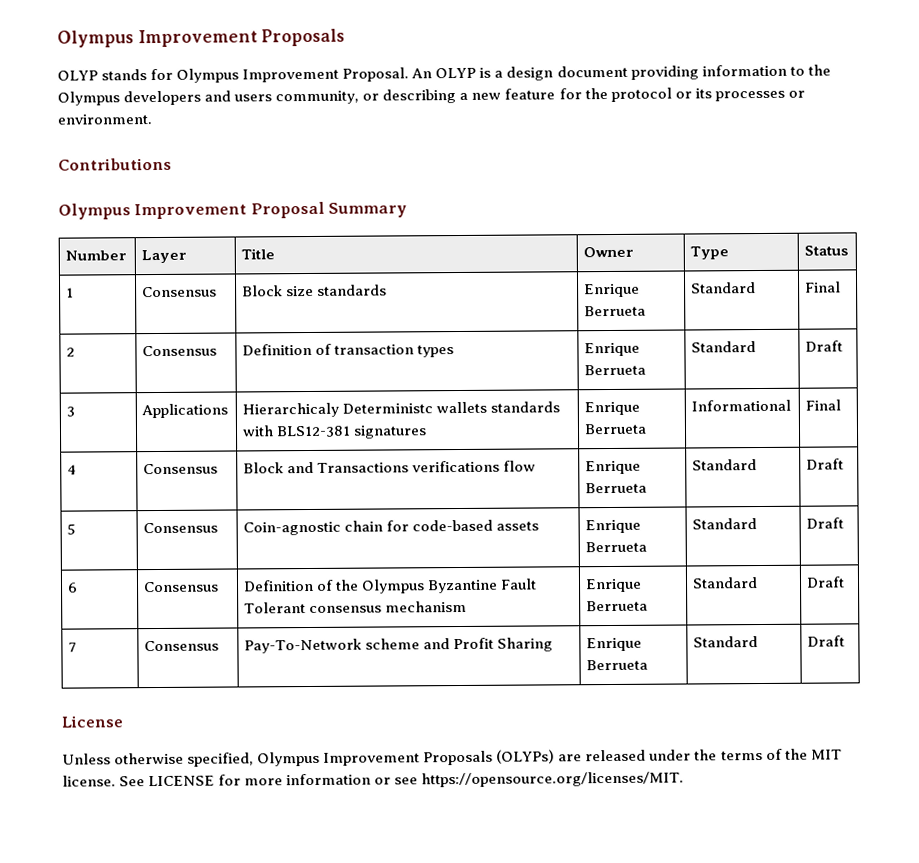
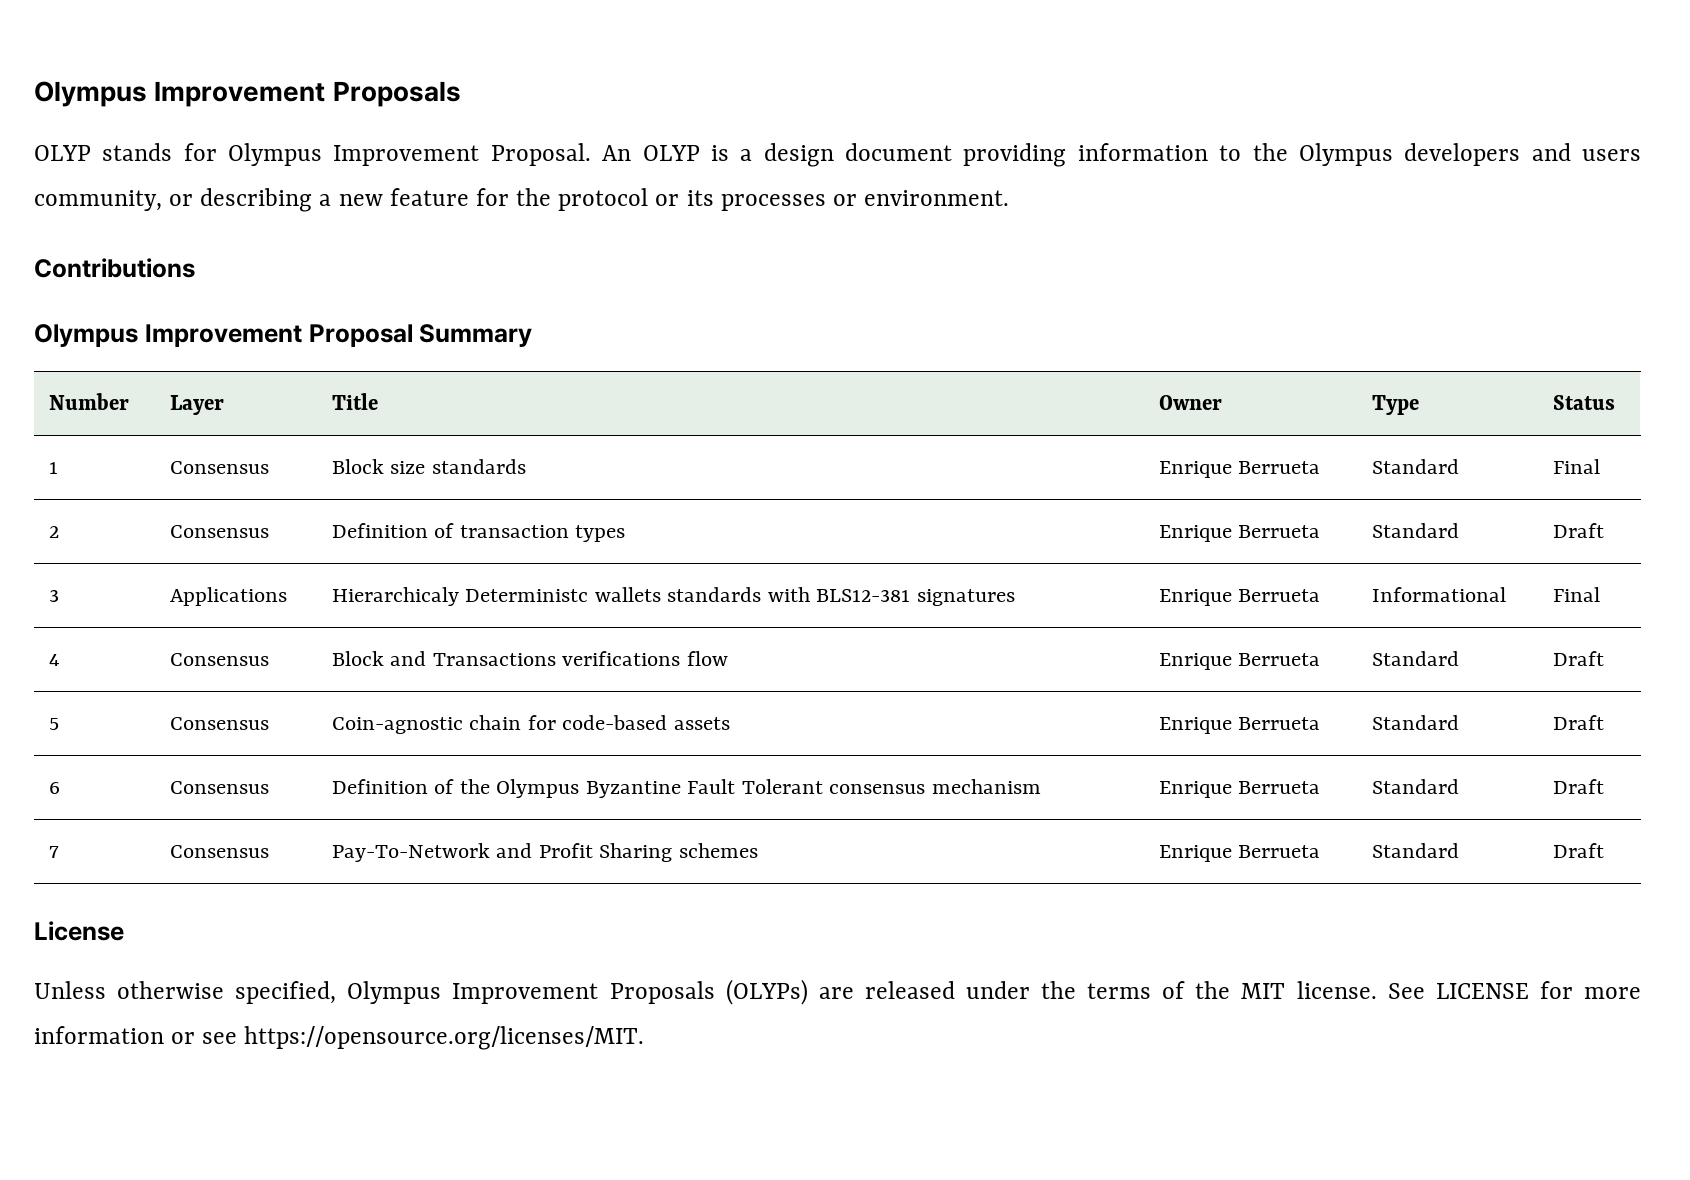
[365,638,421,650] scheme -> (491, 852) none
(554, 644) none -> [678,843,758,858] schemes

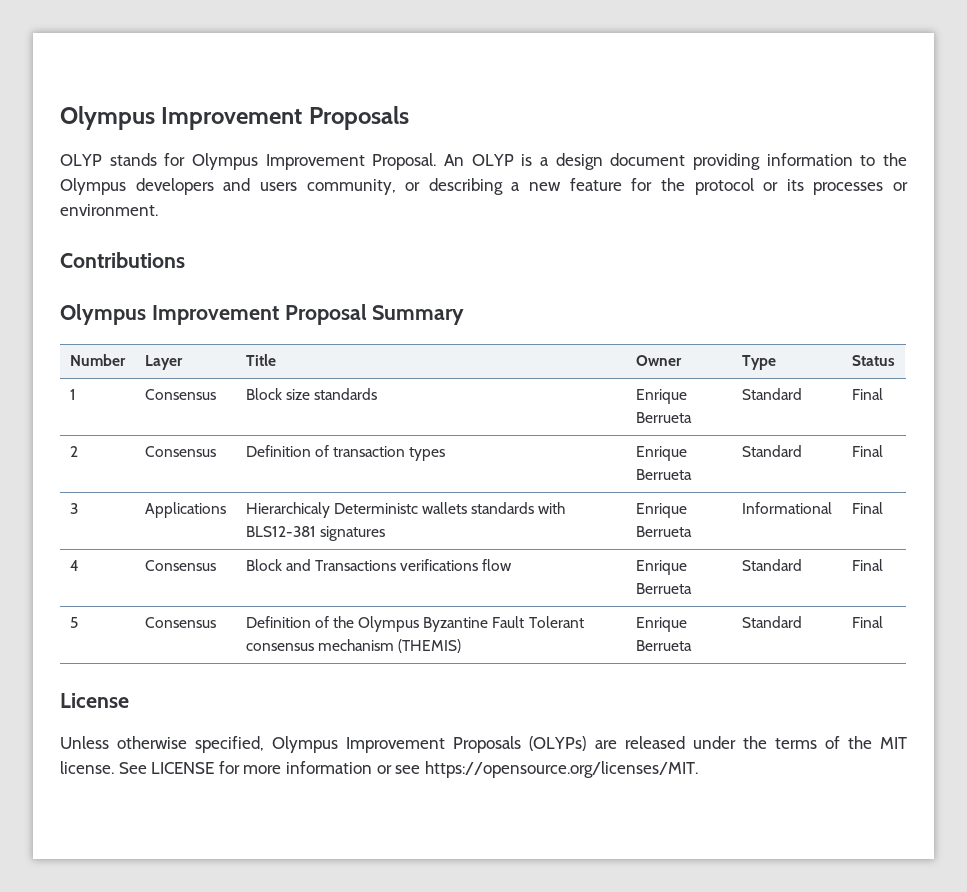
[1553,523,1605,538] Draft -> [851,445,883,457] Final
[1553,651,1605,666] Draft -> [851,559,883,571] Final
[332,715,730,734] [1159,717,1321,734] [1372,715,1460,730] [1553,715,1605,730] [49,782,61,794] [170,781,270,794] | Coin-agnostic chain for code-based assets | Enrique Berrueta | Standard | Draft // 6 | Consensus -> (216, 622) none
[1159,781,1321,798] [1372,779,1460,794] [1553,779,1605,794] [49,846,60,858] [170,845,270,858] [332,843,758,862] [1159,845,1321,862] [1372,843,1460,858] [1553,843,1605,858] | Enrique Berrueta | Standard | Draft // 7 | Consensus | Pay-To-Network and Profit Sharing schemes | Enrique Berrueta | Standard | Draft -> [397,639,461,653] [635,617,687,632] [635,640,692,651] [741,616,802,628] [851,616,883,628] (THEMIS) | Enrique Berrueta | Standard | Final

